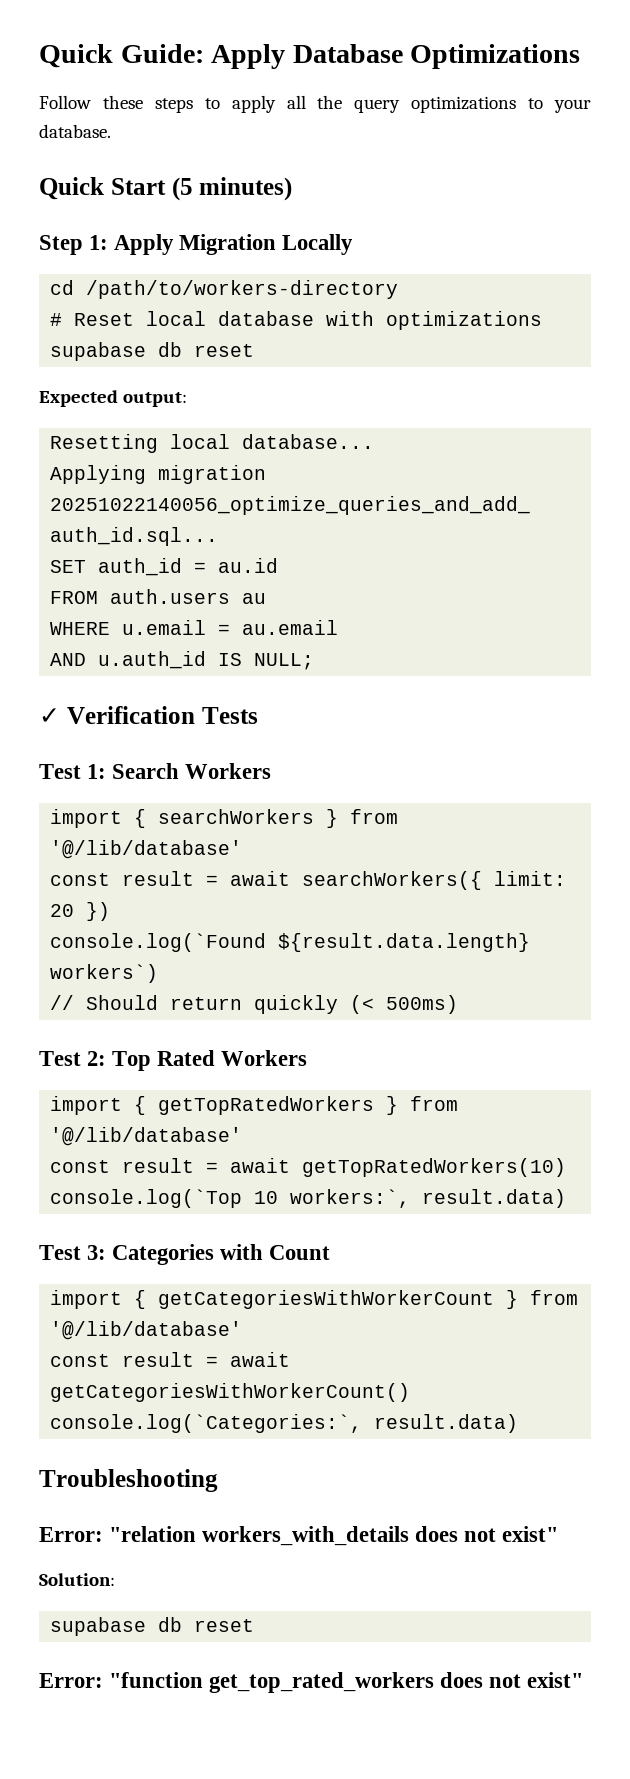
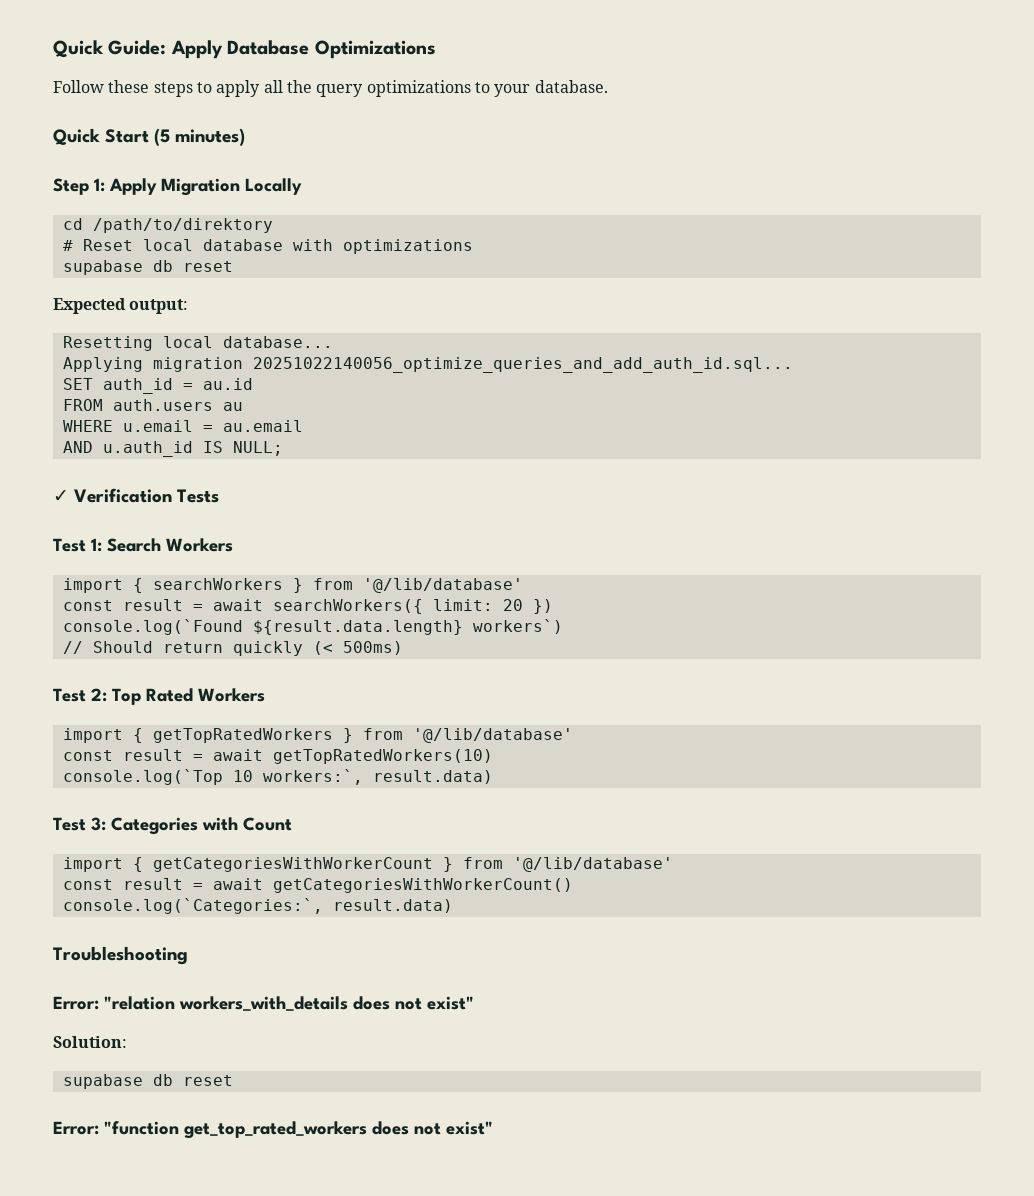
[86,280,399,299] /path/to/workers-directory -> [92,218,273,233] /path/to/direktory

